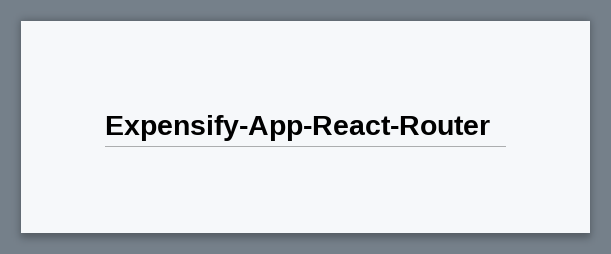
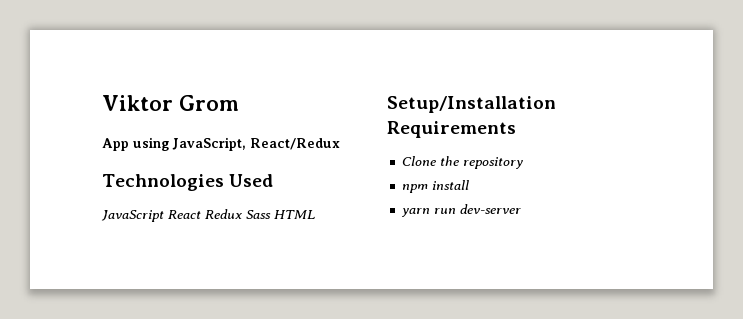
[105,115,490,141] Expensify-App-React-Router -> [102,95,239,111] [102,137,340,151] [102,174,274,191] [101,209,315,222] [387,96,556,113] [387,121,516,138] [402,156,524,169] [402,180,470,193] [402,204,522,217] Viktor Grom // App using JavaScript, React/Redux // Technologies Used // JavaScript React Redux Sass HTML // Setup/Installation Requirements // Clone the repository // npm install // yarn run dev-server

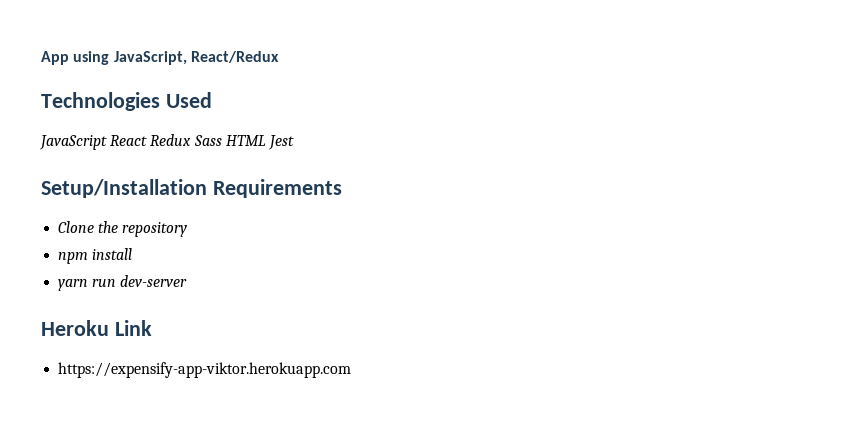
[102,95,239,111] Viktor Grom // -> (41, 58) none
(315, 214) none -> [267,135,294,150] Jest
(522, 209) none -> [41,320,152,336] [58,362,352,378] // Heroku Link // https://expensify-app-viktor.herokuapp.com

